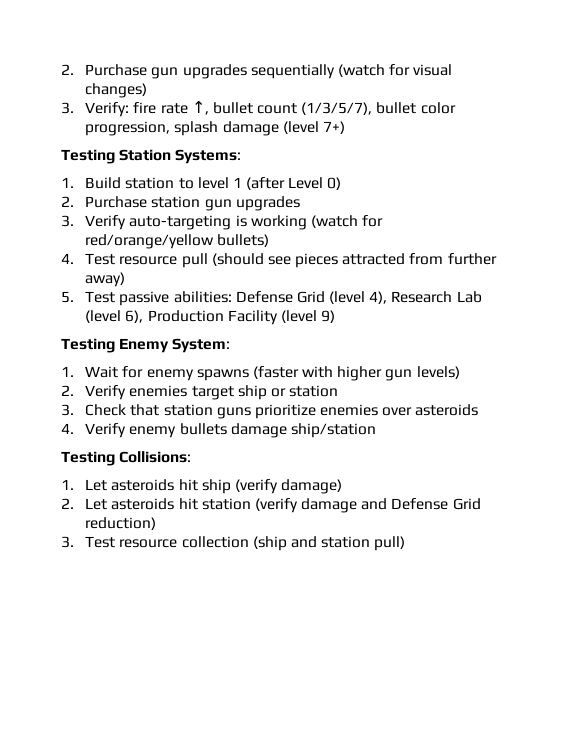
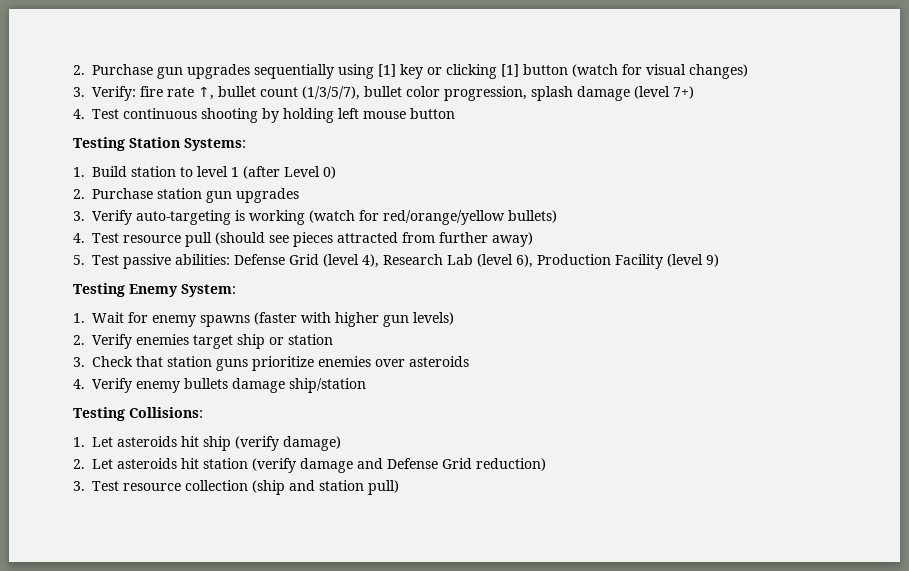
(335, 71) none -> [338,64,569,79] using [1] key or clicking [1] button
(345, 127) none -> [73,108,456,123] // 4. Test continuous shooting by holding left mouse button

